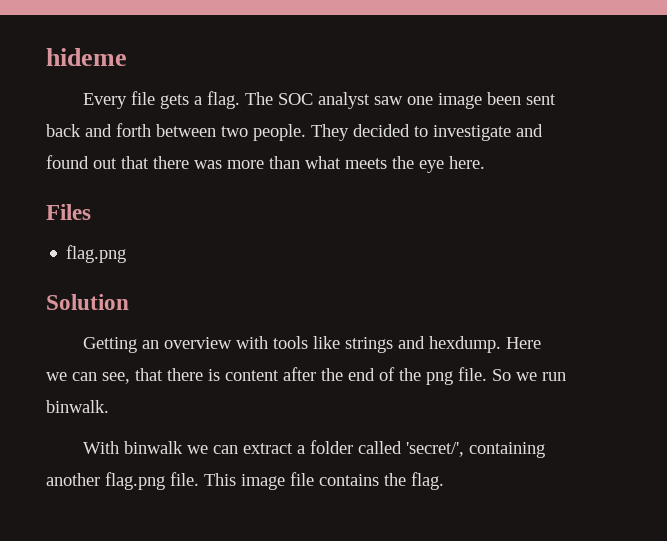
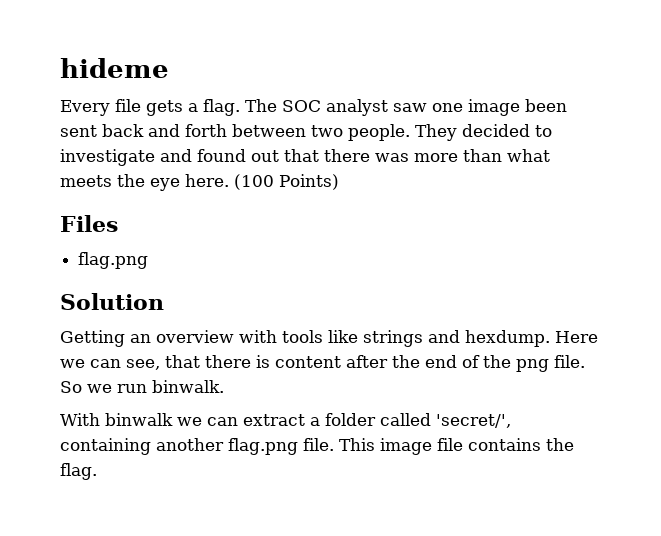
(485, 162) none -> [234,174,339,190] (100 Points)

